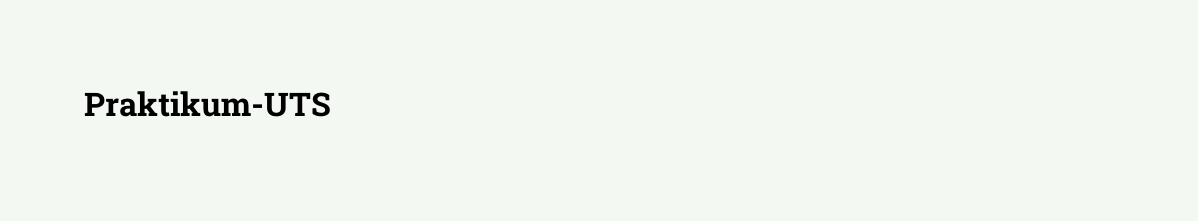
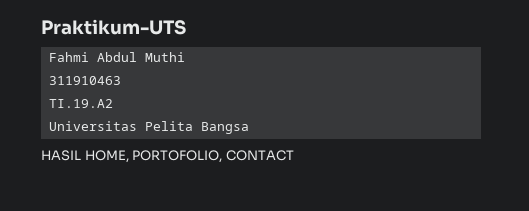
(331, 104) none -> [48,52,185,62] [48,76,121,85] [48,99,113,108] [48,121,249,134] [41,150,294,163] // Fahmi Abdul Muthi // 311910463 // TI.19.A2 // Universitas Pelita Bangsa // HASIL HOME, PORTOFOLIO, CONTACT

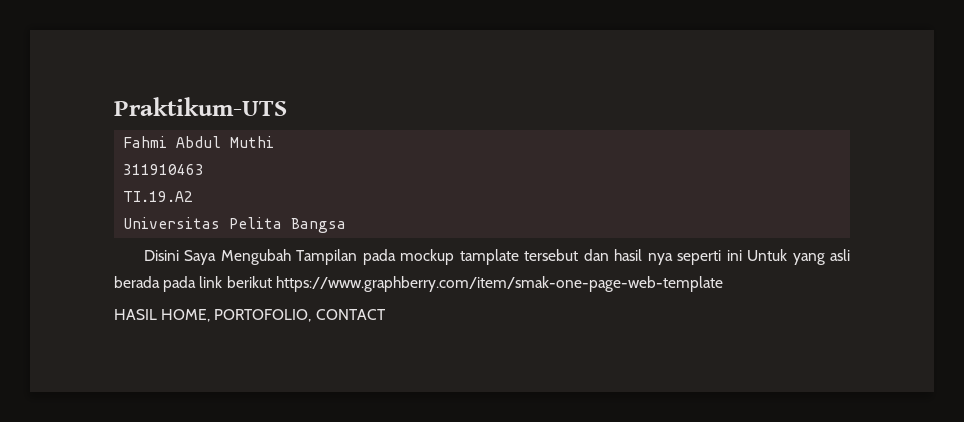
(249, 128) none -> [143,249,851,265] [114,276,723,292] // Disini Saya Mengubah Tampilan pada mockup tamplate tersebut dan hasil nya seperti ini Untuk yang asli berada pada link berikut https://www.graphberry.com/item/smak-one-page-web-template

